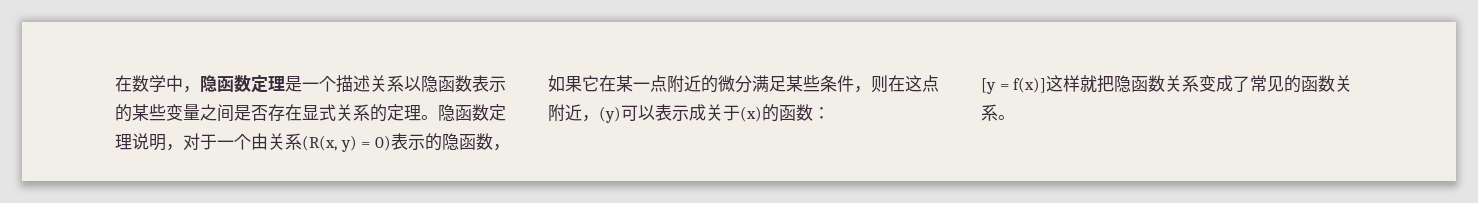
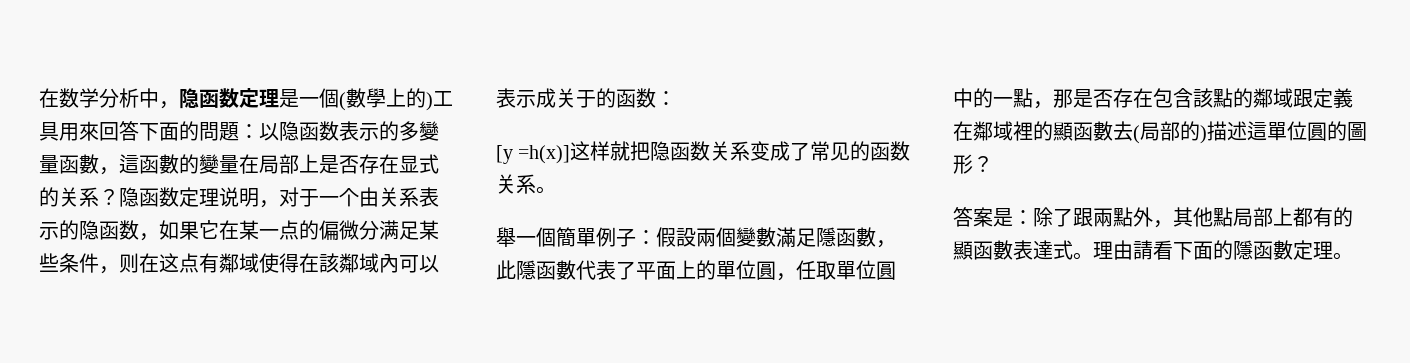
(166, 83) none -> [99,88,139,108] 分析
[319,75,506,93] [115,104,438,122] 个描述关系以隐函数表示的某些变量之间是否存在显式关系的定理。 -> [319,88,453,111] [39,121,439,141] [39,154,439,175] [39,187,119,207] 個(數學上的)工具用來回答下面的問題：以隐函数表示的多變量函數，這函數的變量在局部上是否存在显式的关系？
[302,135,391,152] (R(x, y) = 0) -> (419, 197) none
[667,75,718,93] 附近的 -> [299,220,339,241] 的偏
[548,104,621,123] 附近，(y) -> [199,253,399,273] 有鄰域使得在該鄰域內
[740,106,762,122] (x) -> (596, 99) none
[999,77,1047,93] = f(x)] -> [518,145,571,164] =h(x)]
(1015, 117) none -> [496,227,896,248] [496,260,896,281] [953,88,1353,109] [953,121,1367,144] [953,154,993,174] [953,207,1353,228] [953,240,1353,260] // 舉一個簡單例子：假設兩個變數滿足隱函數，此隱函數代表了平面上的單位圓，任取單位圓中的一點，那是否存在包含該點的鄰域跟定義在鄰域裡的顯函數去(局部的)描述這單位圓的圖形？ // 答案是：除了跟兩點外，其他點局部上都有的顯函數表達式。理由請看下面的隱函數定理。

